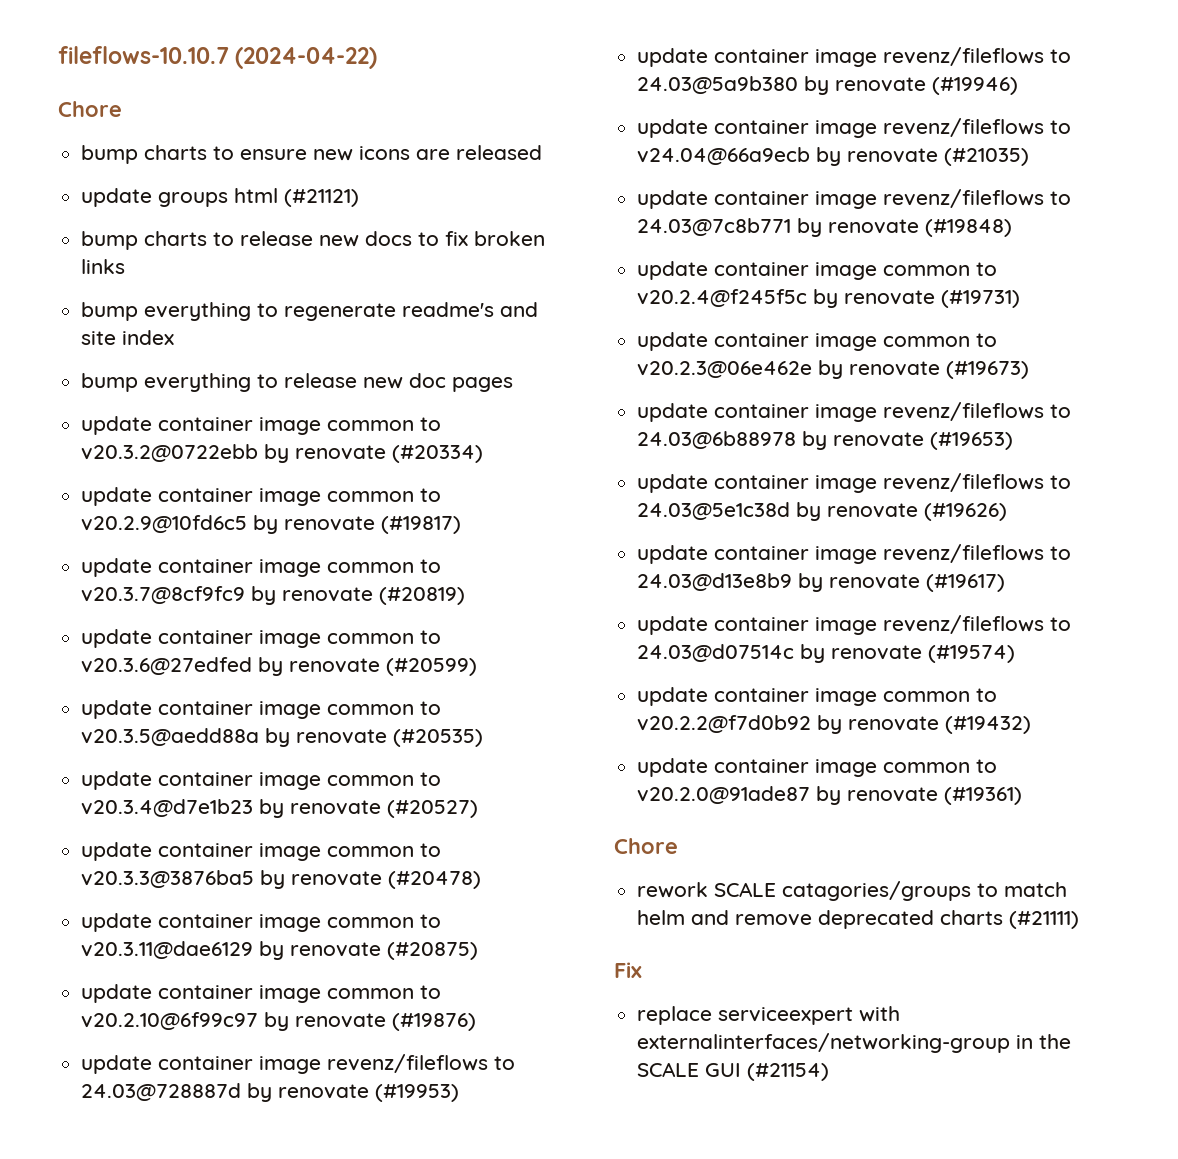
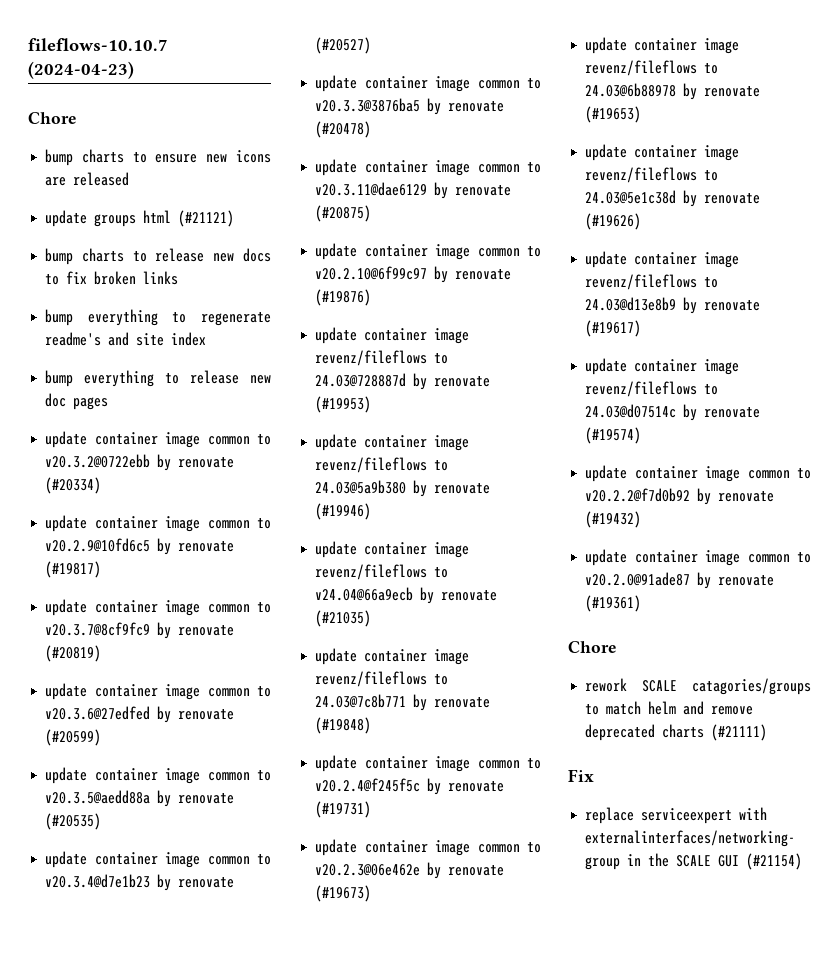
[235,47,378,69] (2024-04-22) -> [28,61,134,79] (2024-04-23)

